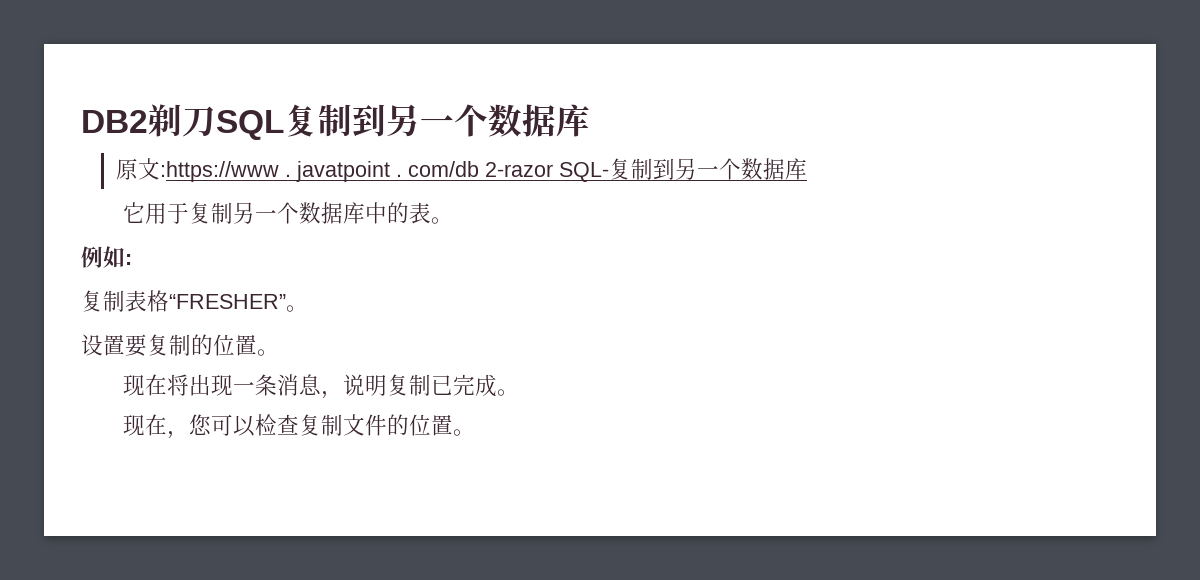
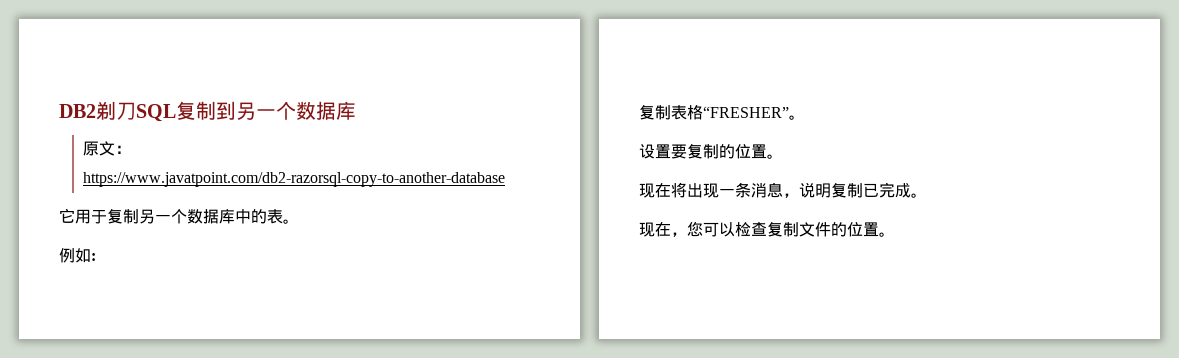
[160,158,808,182] :https://www . javatpoint . com/db 2-razor SQL-复制到另一个数据库 -> [114,145,131,154] [82,172,505,187] ：https://www.javatpoint.com/db2-razorsql-copy-to-another-database

